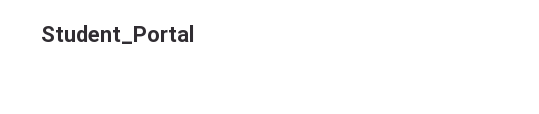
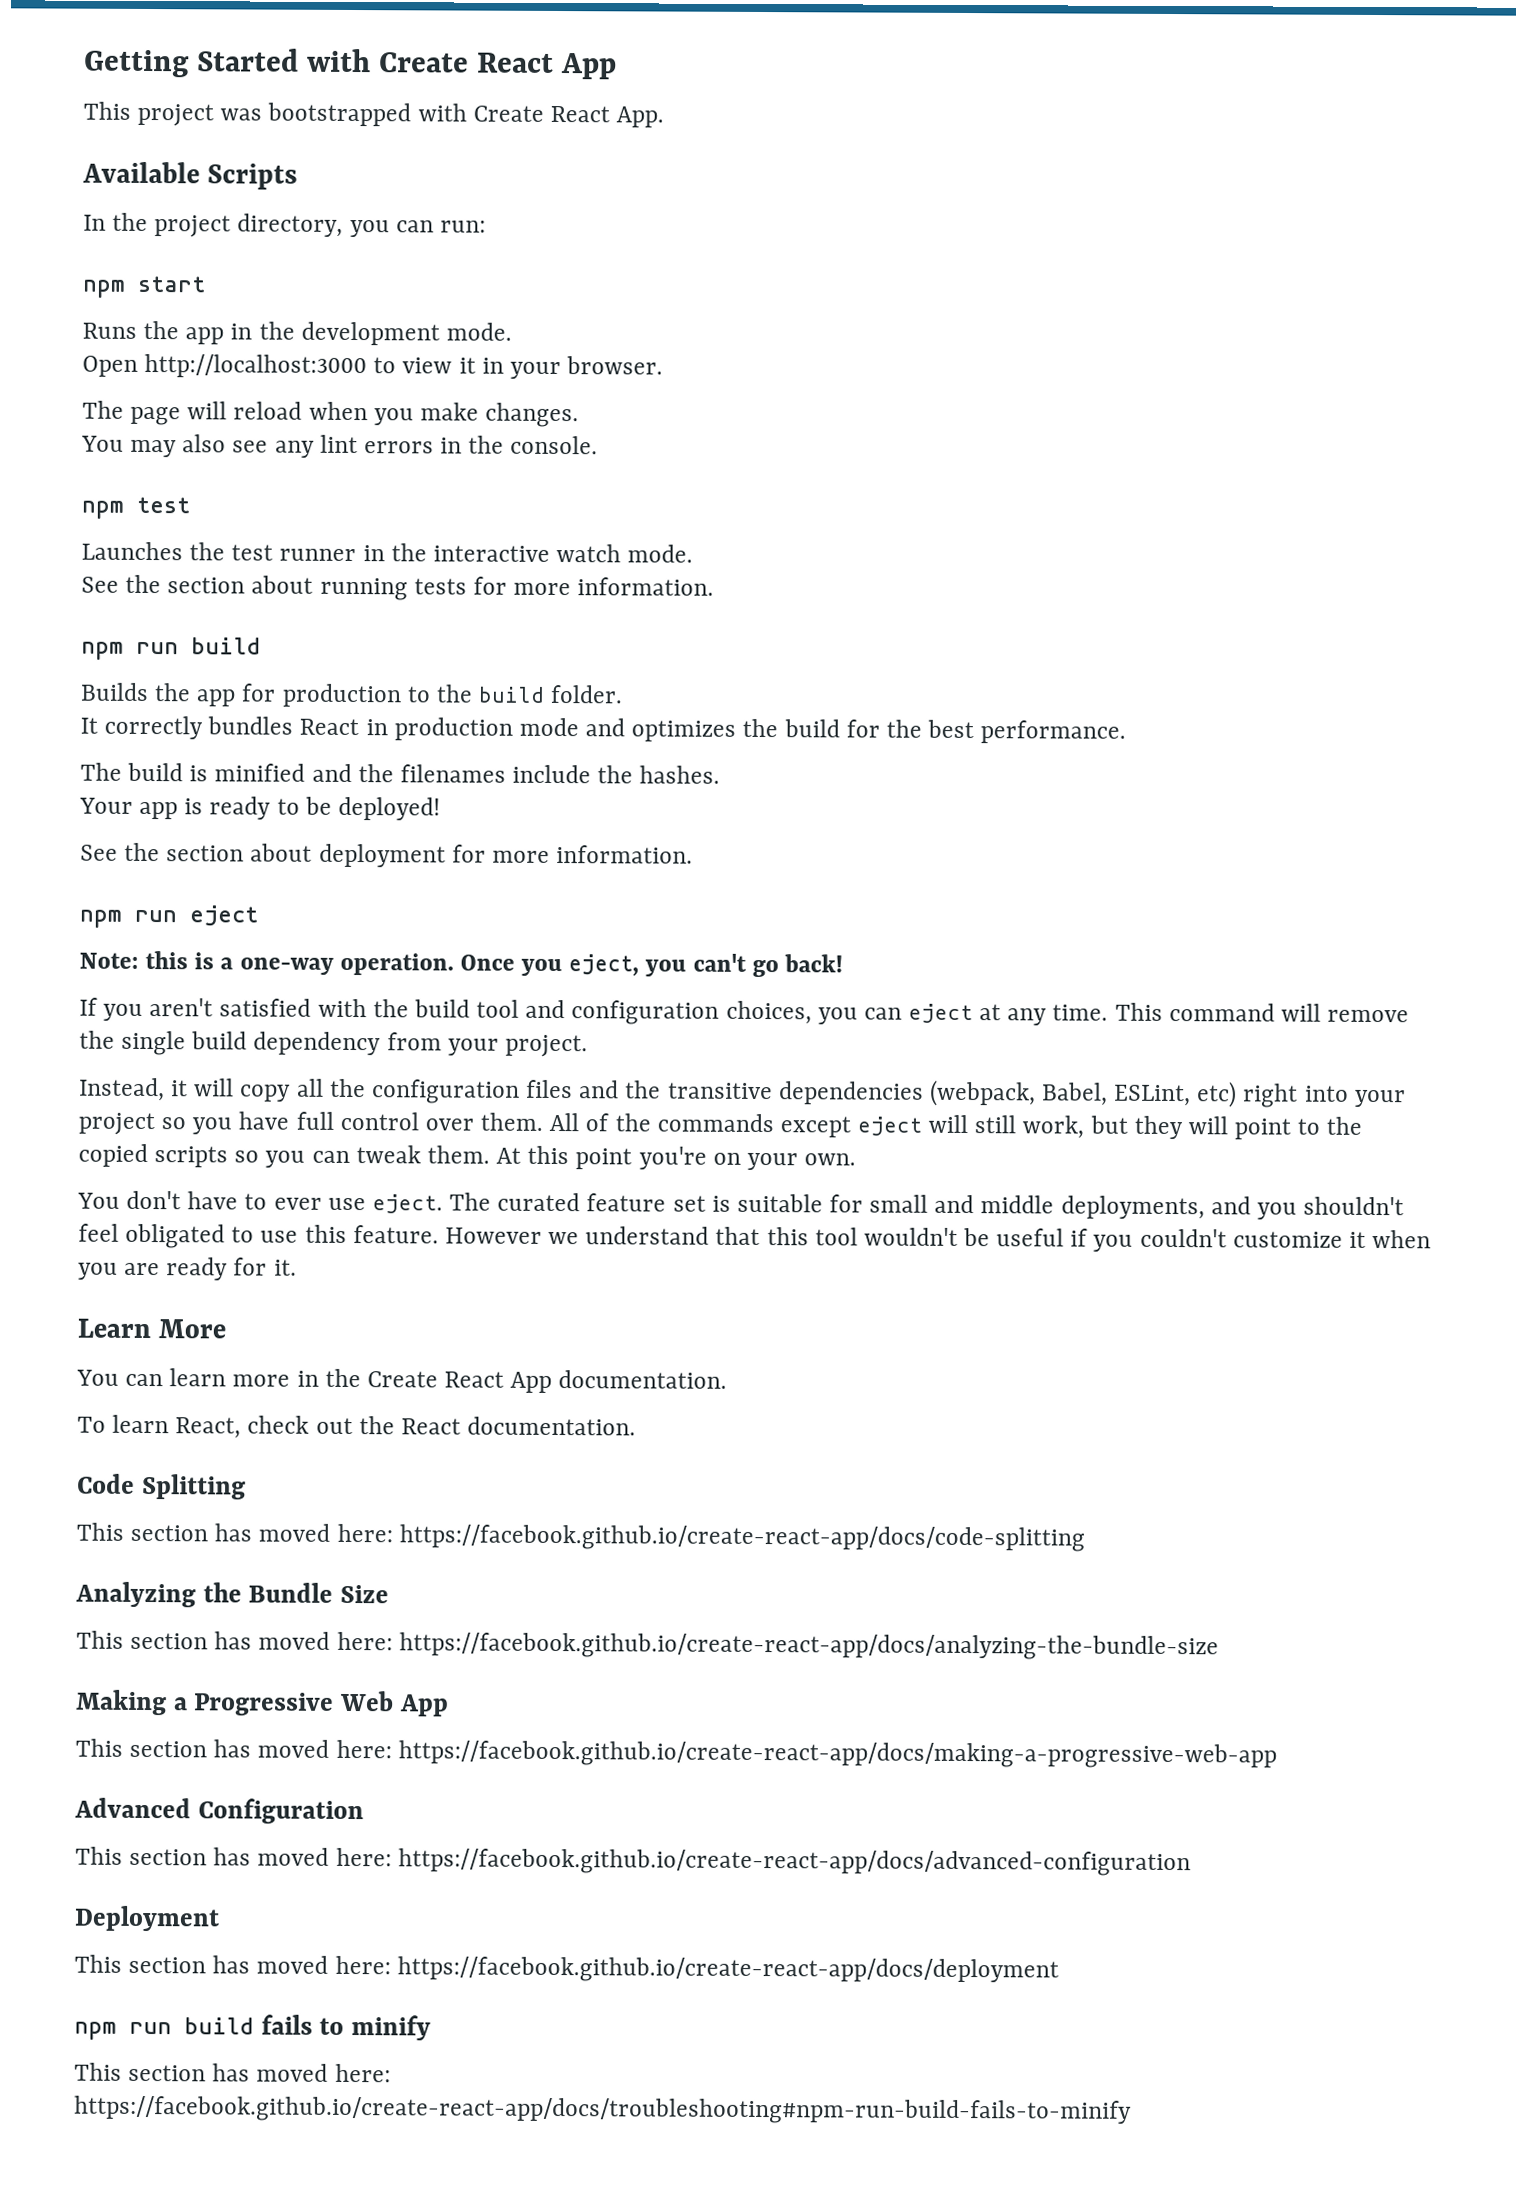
[41,25,194,44] Student_Portal -> [84,48,618,80] [83,101,665,128] [82,161,299,190] [83,212,486,238] [82,275,206,298] [82,320,512,346] [82,353,664,380] [82,400,580,428] [81,434,599,458] [81,496,190,519] [81,541,694,563] [81,574,715,601] [81,637,261,660] [80,682,624,708] [80,715,1127,744] [80,762,721,784] [79,796,441,821] [80,842,694,868] [79,905,258,928] [79,951,843,978] [79,997,1410,1026] [79,1030,588,1058] [79,1077,1406,1108] [78,1111,1363,1140] [78,1143,857,1171] [77,1190,1405,1220] [78,1223,1432,1252] [78,1257,297,1281] [77,1318,227,1339] [76,1368,728,1393] [77,1414,637,1439] [77,1473,246,1500] [76,1522,1085,1552] [75,1581,390,1608] [76,1630,1219,1661] [76,1689,449,1717] [75,1738,1277,1769] [74,1797,364,1825] [75,1846,1191,1877] [74,1905,220,1932] [74,1954,1059,1984] [74,2014,432,2041] [74,2062,391,2083] [74,2095,1132,2125] Getting Started with Create React App // This project was bootstrapped with Create React App. // Available Scripts // In the project directory, you can run: // npm start // Runs the app in the development mode. // Open http://localhost:3000 to view it in your browser. // The page will reload when you make changes. // You may also see any lint errors in the console. // npm test // Launches the test runner in the interactive watch mode. // See the section about running tests for more information. // npm run build // Builds the app for production to the build folder. // It correctly bundles React in production mode and optimizes the build for the best performance. // The build is minified and the filenames include the hashes. // Your app is ready to be deployed! // See the section about deployment for more information. // npm run eject // Note: this is a one-way operation. Once you eject, you can't go back! // If you aren't satisfied with the build tool and configuration choices, you can eject at any time. This command will remove the single build dependency from your project. // Instead, it will copy all the configuration files and the transitive dependencies (webpack, Babel, ESLint, etc) right into your project so you have full control over them. All of the commands except eject will still work, but they will point to the copied scripts so you can tweak them. At this point you're on your own. // You don't have to ever use eject. The curated feature set is suitable for small and middle deployments, and you shouldn't feel obligated to use this feature. However we understand that this tool wouldn't be useful if you couldn't customize it when you are ready for it. // Learn More // You can learn more in the Create React App documentation. // To learn React, check out the React documentation. // Code Splitting // This section has moved here: https://facebook.github.io/create-react-app/docs/code-splitting // Analyzing the Bundle Size // This section has moved here: https://facebook.github.io/create-react-app/docs/analyzing-the-bundle-size // Making a Progressive Web App // This section has moved here: https://facebook.github.io/create-react-app/docs/making-a-progressive-web-app // Advanced Configuration // This section has moved here: https://facebook.github.io/create-react-app/docs/advanced-configuration // Deployment // This section has moved here: https://facebook.github.io/create-react-app/docs/deployment // npm run build fails to minify // This section has moved here: https://facebook.github.io/create-react-app/docs/troubleshooting#npm-run-build-fails-to-minify

